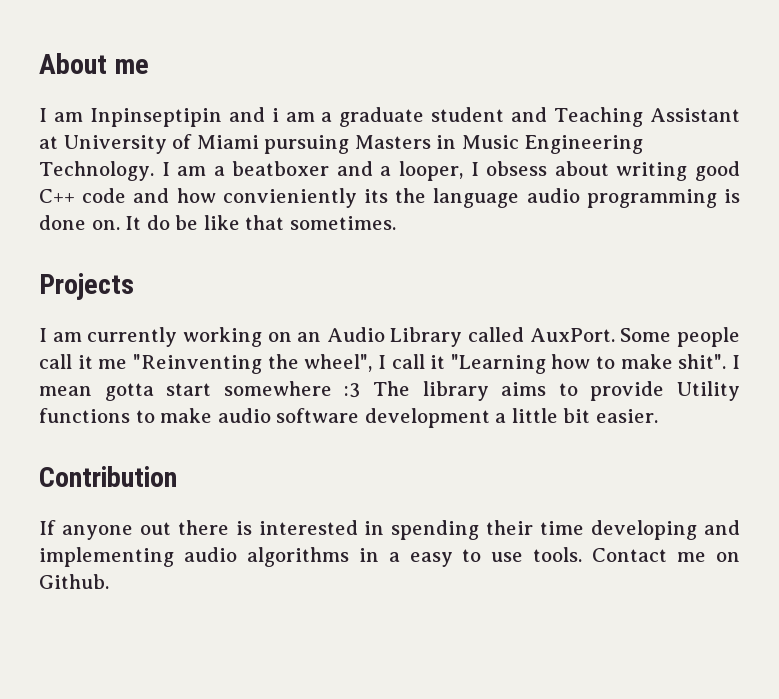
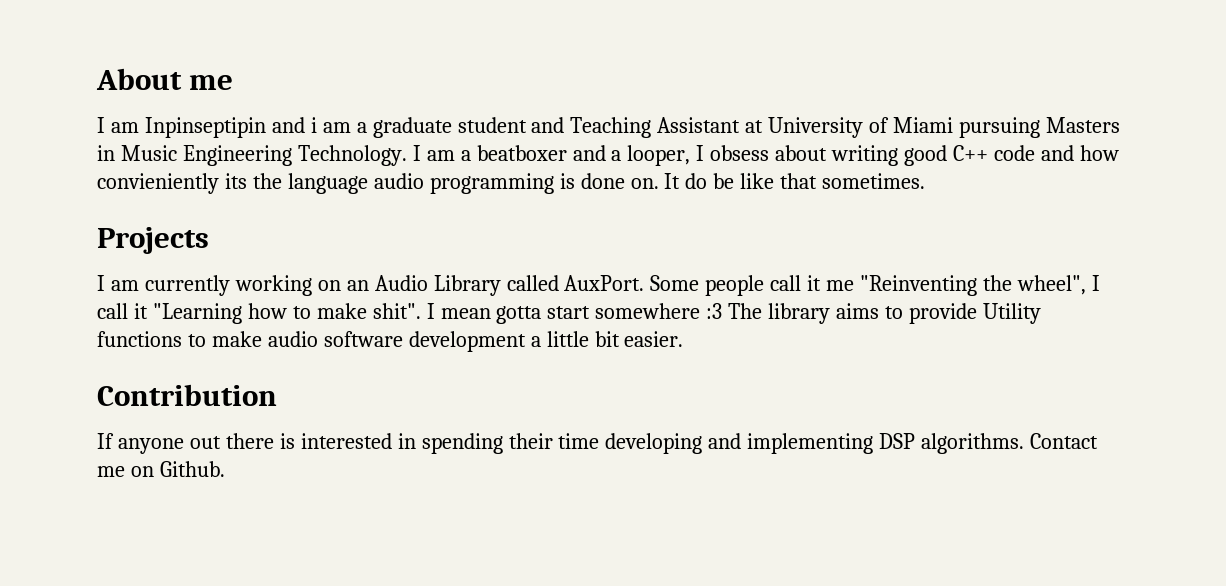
[183,547,583,567] audio algorithms in a easy to use tools. -> [879,433,1025,454] DSP algorithms.

